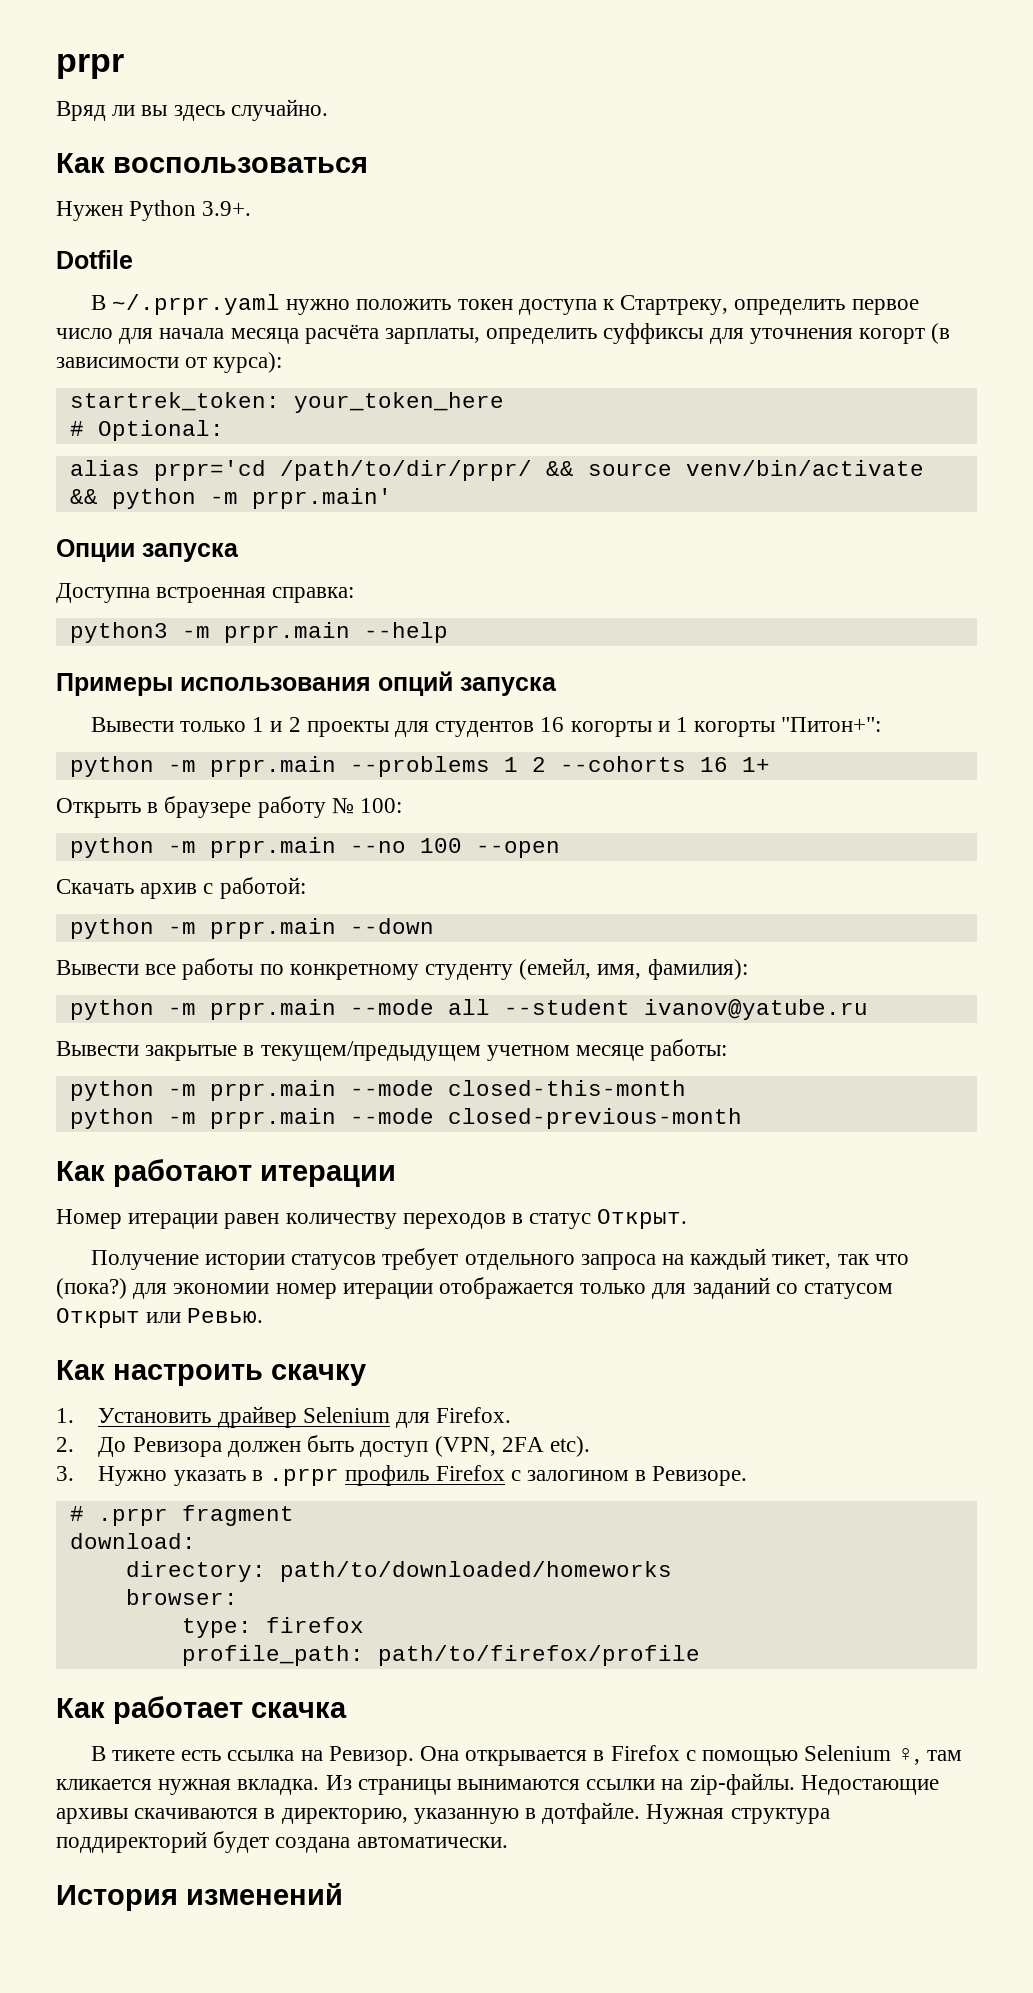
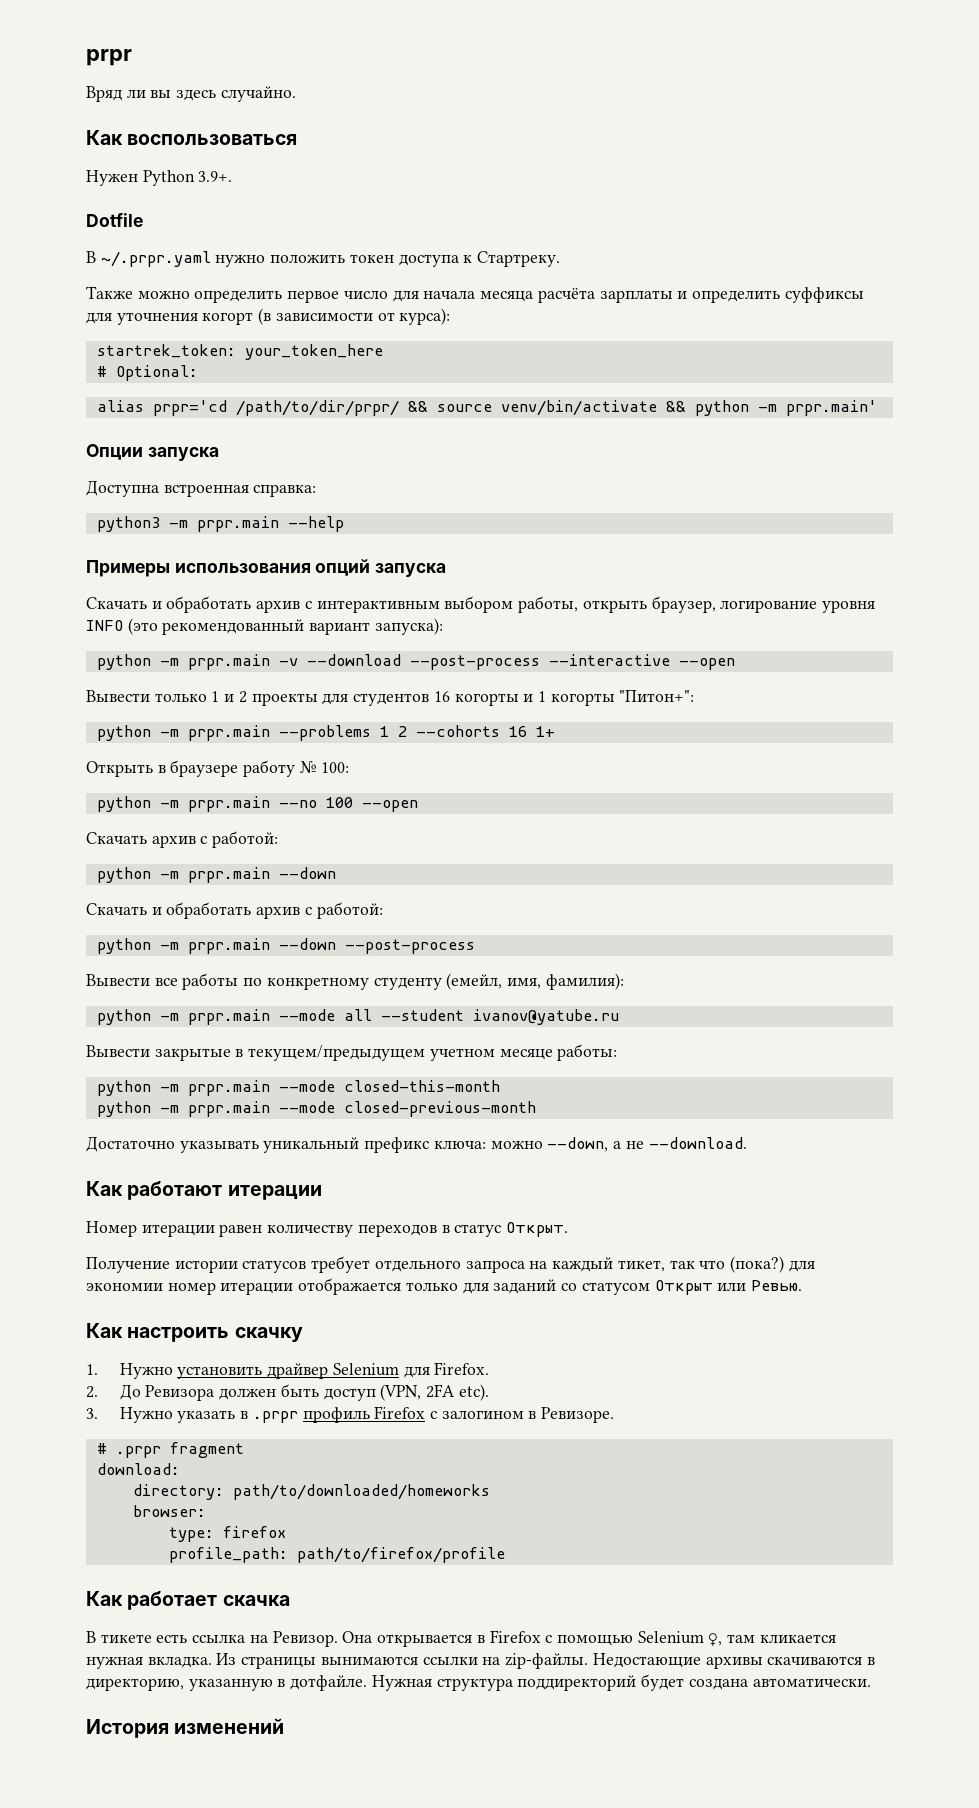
[620,295,729,315] Стартреку, -> [477,251,561,267] [86,286,190,299] Стартреку. // Также можно
[385,328,481,344] зарплаты, -> [599,290,688,303] зарплаты и
(557, 686) none -> [86,596,875,613] [86,618,443,635] [96,654,735,670] // Скачать и обработать архив с интерактивным выбором работы, открыть браузер, логирование уровня INFO (это рекомендованный вариант запуска): // python -m prpr.main -v --download --post-process --interactive --open
(434, 926) none -> [86,902,383,919] [96,938,475,954] // Скачать и обработать архив с работой: // python -m prpr.main --down --post-process
(742, 1118) none -> [86,1136,747,1153] // Достаточно указывать уникальный префикс ключа: можно --down, а не --download.
[98,1408,212,1423] Установить -> [119,1363,263,1379] Нужно установить

